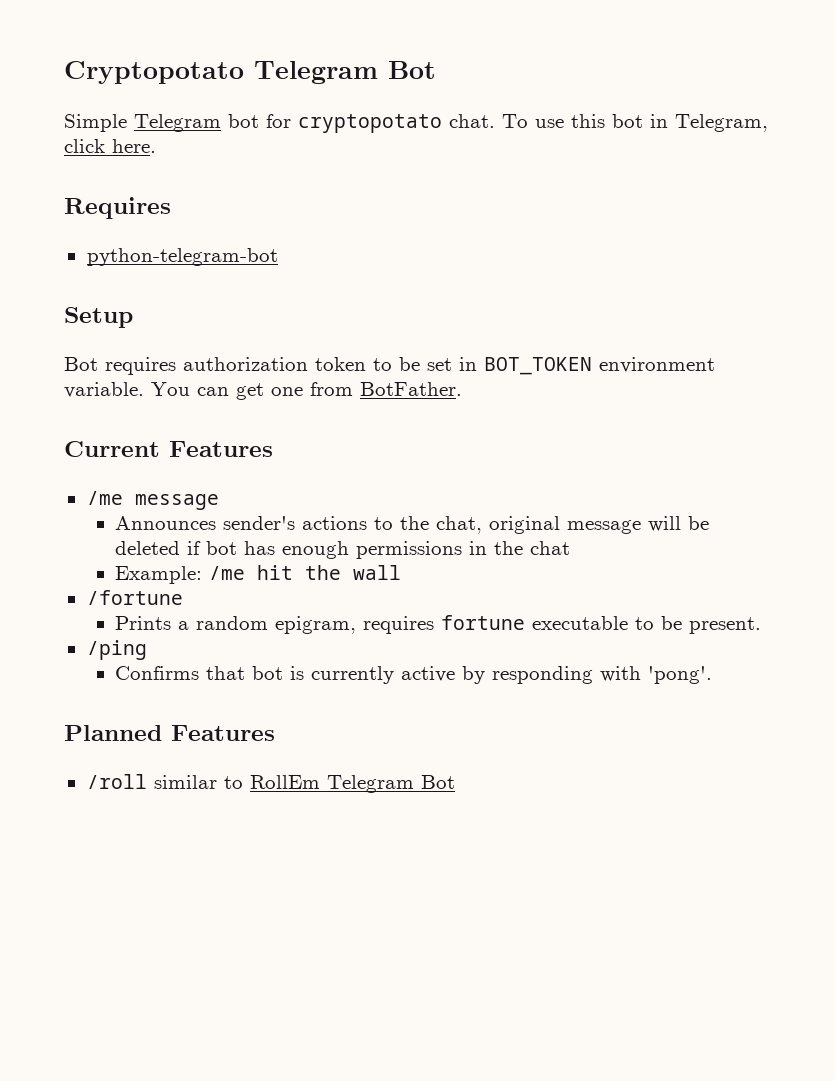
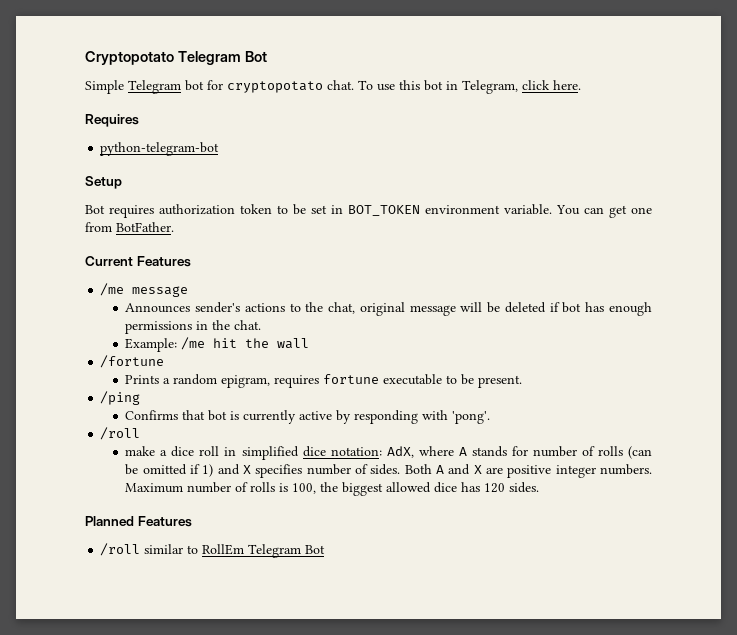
[530,541,571,555] chat -> [234,320,262,330] chat.
(713, 675) none -> [100,427,141,440] [125,446,653,460] [125,464,652,478] [125,482,540,496] // /roll // make a dice roll in simplified dice notation: AdX, where A stands for number of rolls (can be omitted if 1) and X specifies number of sides. Both A and X are positive integer numbers. Maximum number of rolls is 100, the biggest allowed dice has 120 sides.

